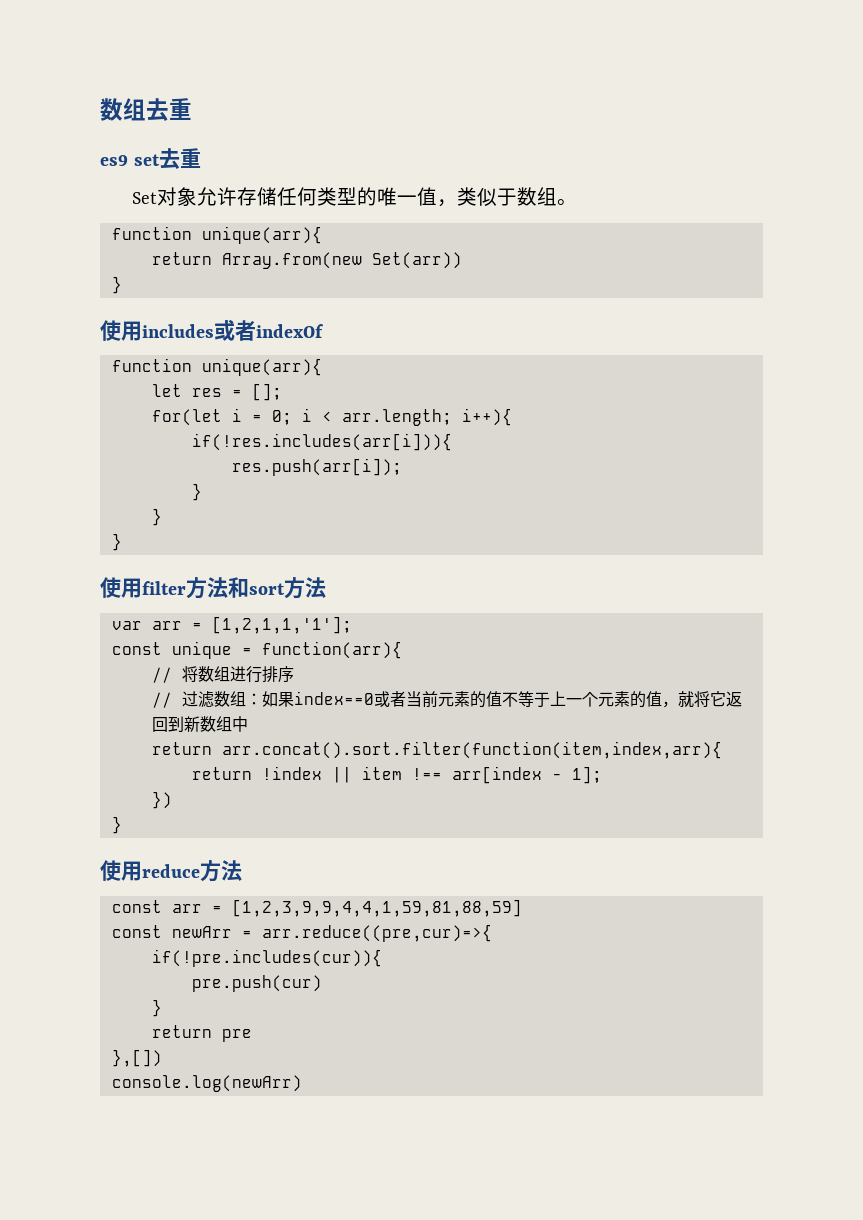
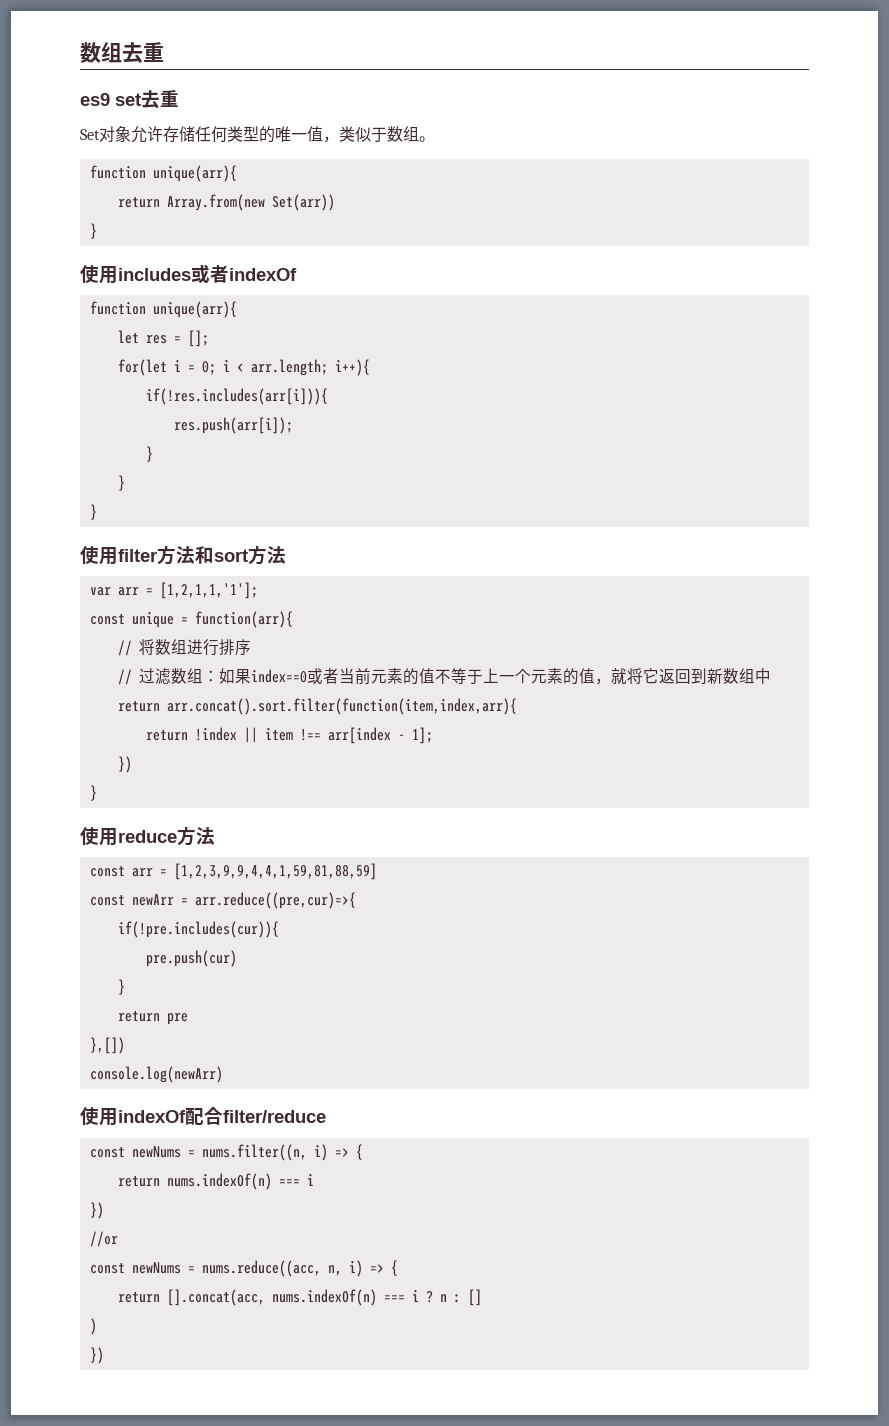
(302, 1083) none -> [80,1107,326,1126] [89,1144,363,1161] [117,1173,314,1190] [89,1202,104,1219] [89,1231,118,1247] [89,1260,398,1277] [117,1289,482,1306] [89,1318,97,1335] [89,1347,104,1364] // 使用indexOf配合filter/reduce // const newNums = nums.filter((n, i) => { // return nums.indexOf(n) === i // }) // //or // const newNums = nums.reduce((acc, n, i) => { // return [].concat(acc, nums.indexOf(n) === i ? n : [] // ) // })

